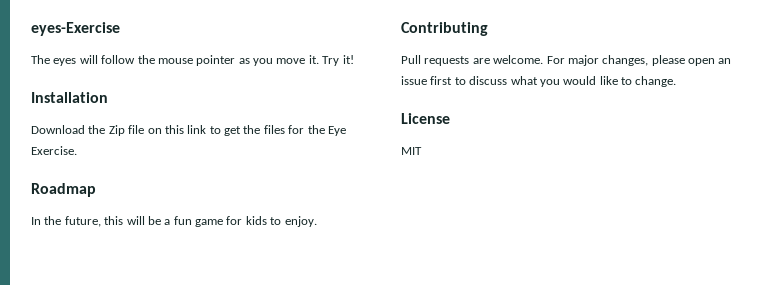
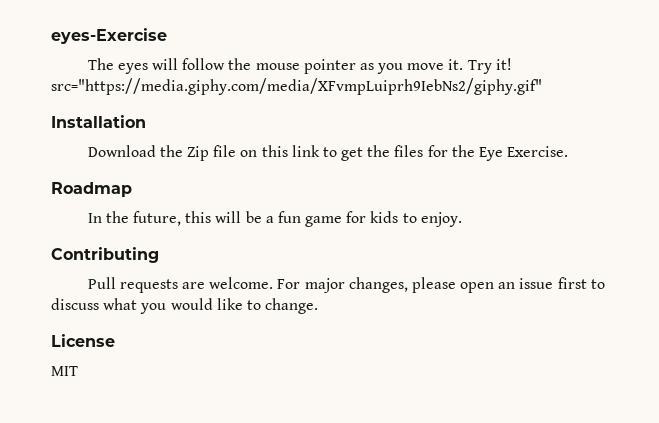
(354, 59) none -> [51,78,542,95] src="https://media.giphy.com/media/XFvmpLuiprh9IebNs2/giphy.gif"

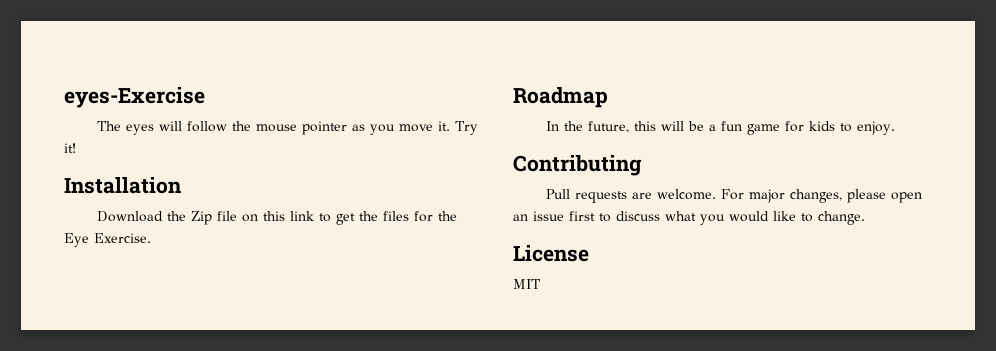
[51,78,542,95] src="https://media.giphy.com/media/XFvmpLuiprh9IebNs2/giphy.gif" -> (76, 148) none

